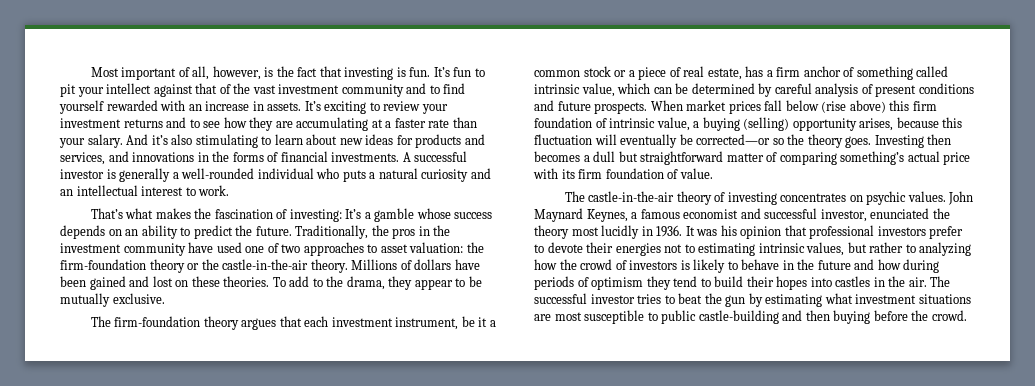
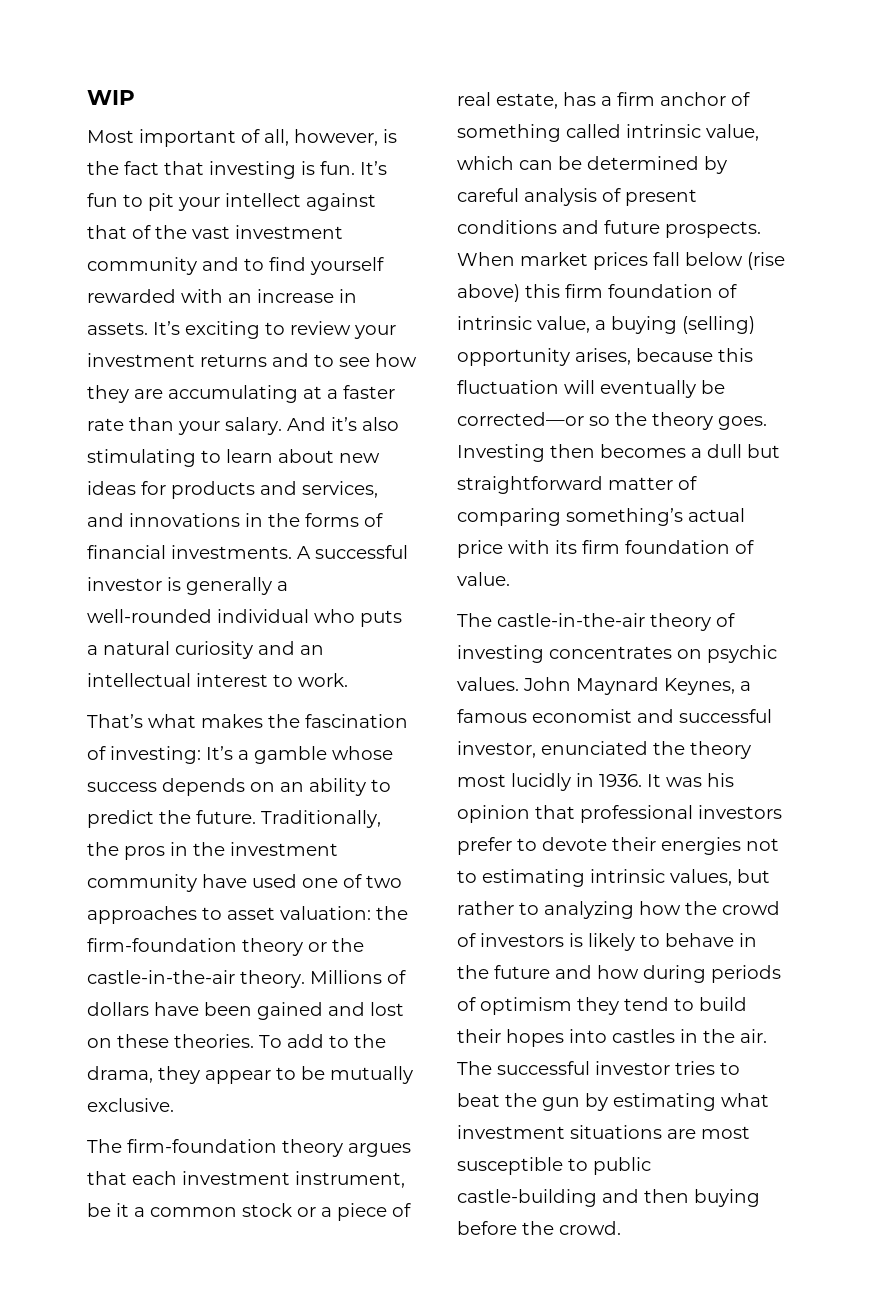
(90, 72) none -> [87,90,135,105] WIP //

